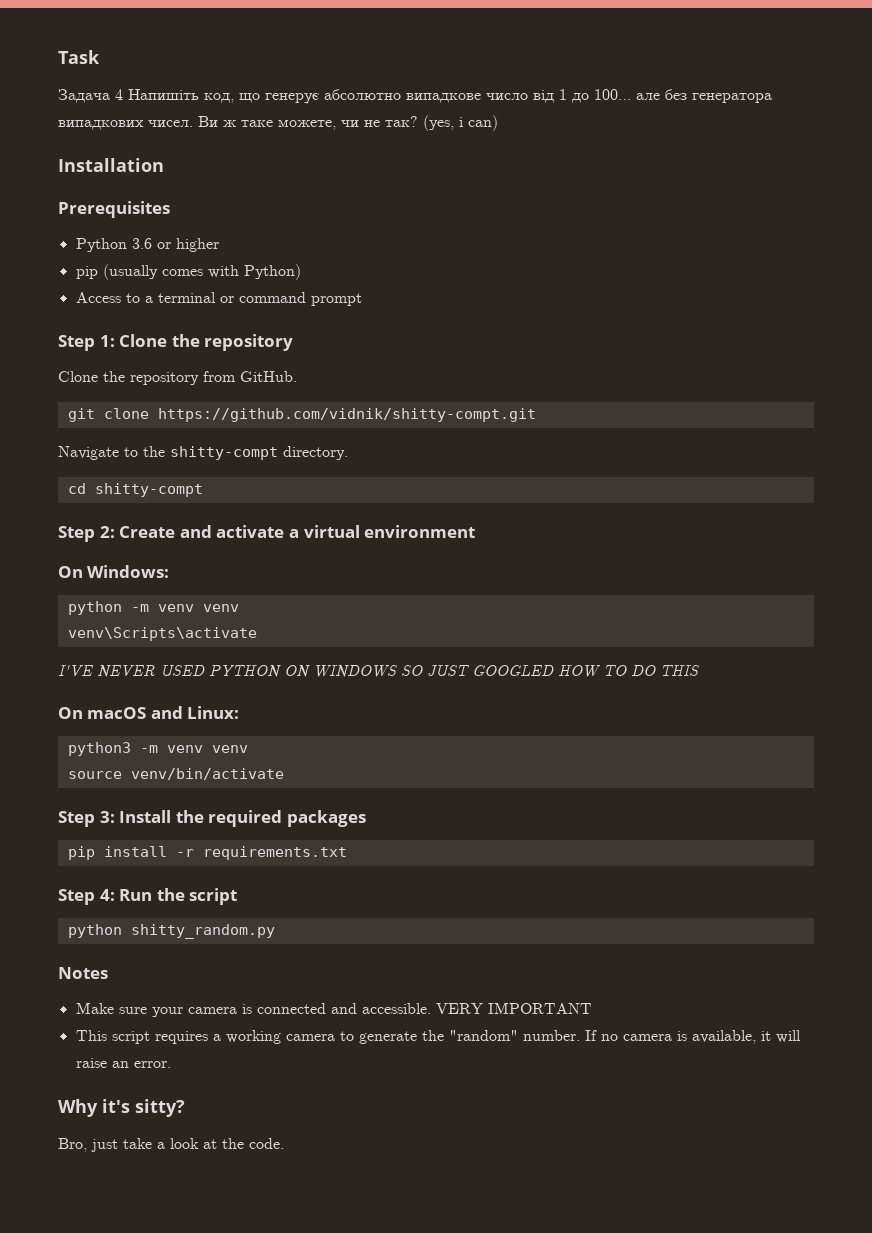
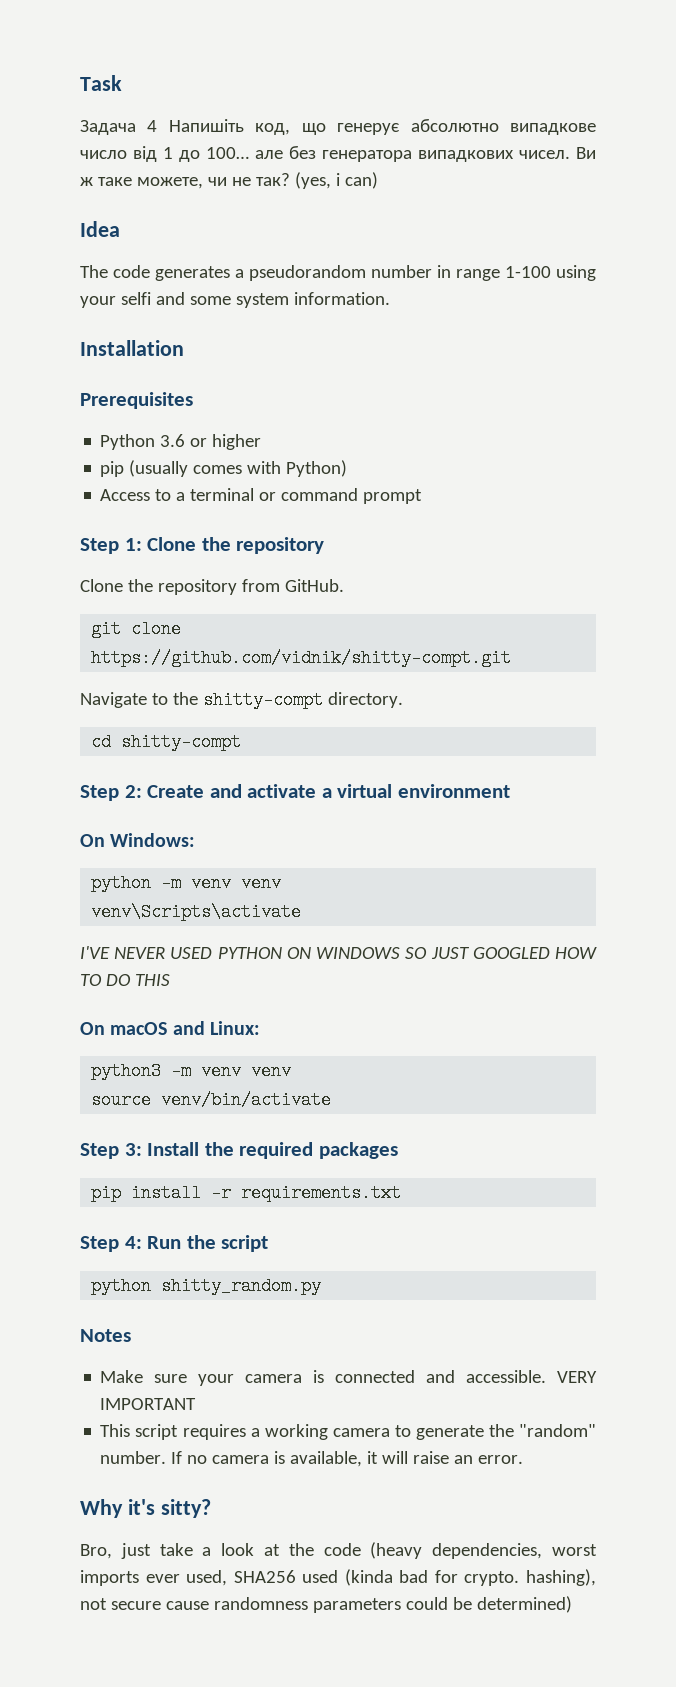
(498, 123) none -> [80,221,120,237] [80,265,596,281] [80,292,390,308] // Idea // The code generates a pseudorandom number in range 1-100 using your selfi and some system information.
[249,1138,284,1149] code. -> [323,1542,597,1559] [80,1569,596,1586] [80,1596,572,1613] code (heavy dependencies, worst imports ever used, SHA256 used (kinda bad for crypto. hashing), not secure cause randomness parameters could be determined)

